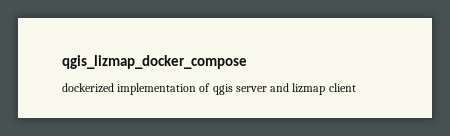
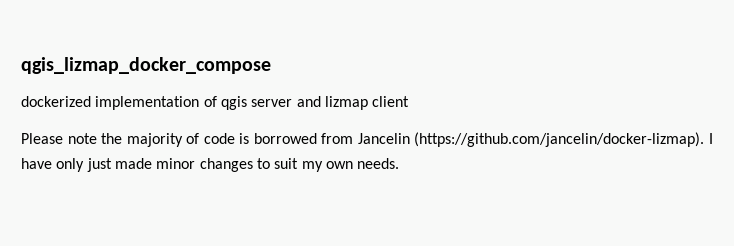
(356, 87) none -> [21,132,713,147] [21,158,400,172] // Please note the majority of code is borrowed from Jancelin (https://github.com/jancelin/docker-lizmap). I have only just made minor changes to suit my own needs.

